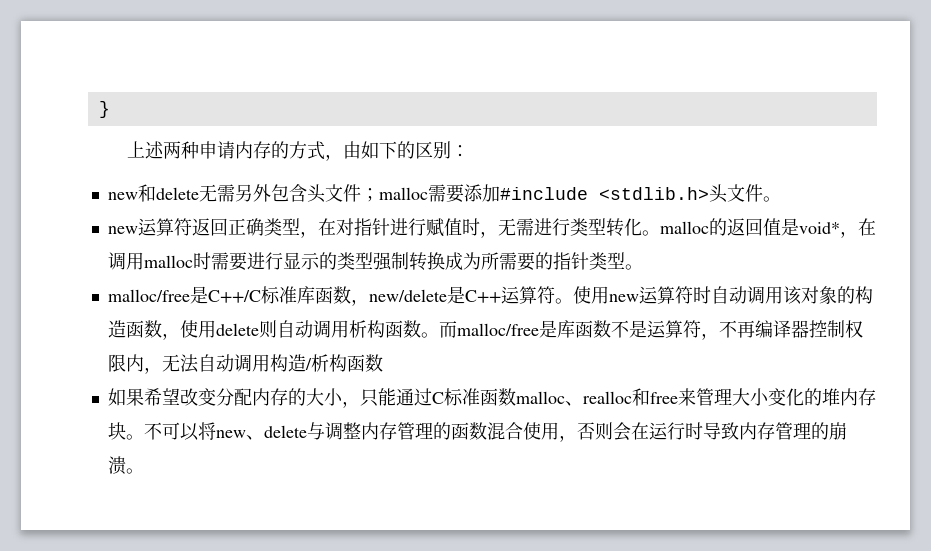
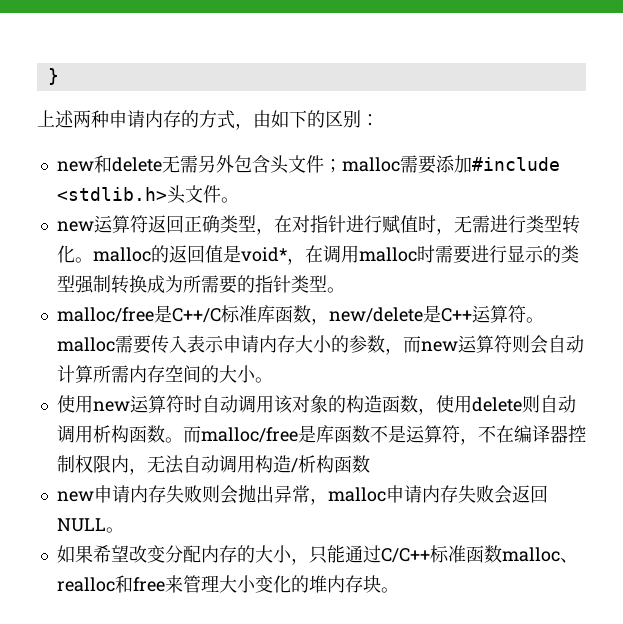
(573, 301) none -> [56,335,584,355] [56,365,273,383] malloc需要传入表示申请内存大小的参数，而new运算符则会自动计算所需内存空间的大小。 //
[736,320,755,338] 再 -> [495,425,514,443] 在
(383, 363) none -> [56,485,548,505] [56,518,124,533] // new申请内存失败则会抛出异常，malloc申请内存失败会返回NULL。
[431,392,444,404] C -> [380,548,430,563] C/C++
[143,422,847,442] [107,456,144,475] 不可以将new、delete与调整内存管理的函数混合使用，否则会在运行时导致内存管理的崩溃。 -> (399, 590) none

